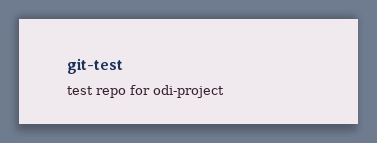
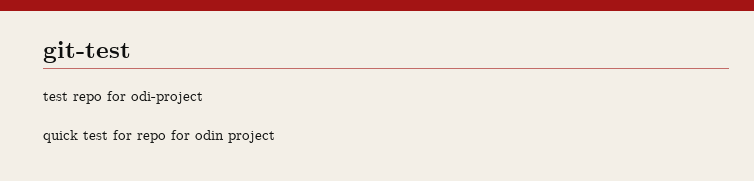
(224, 91) none -> [43,130,275,143] // quick test for repo for odin project

